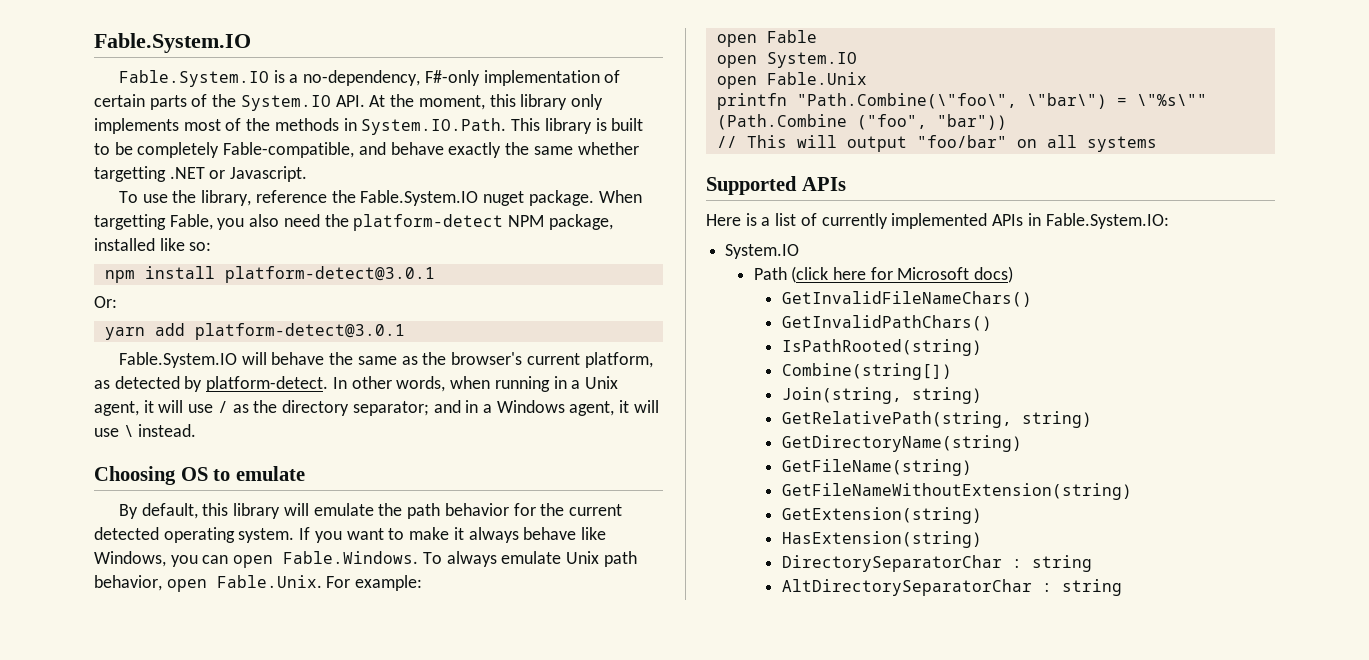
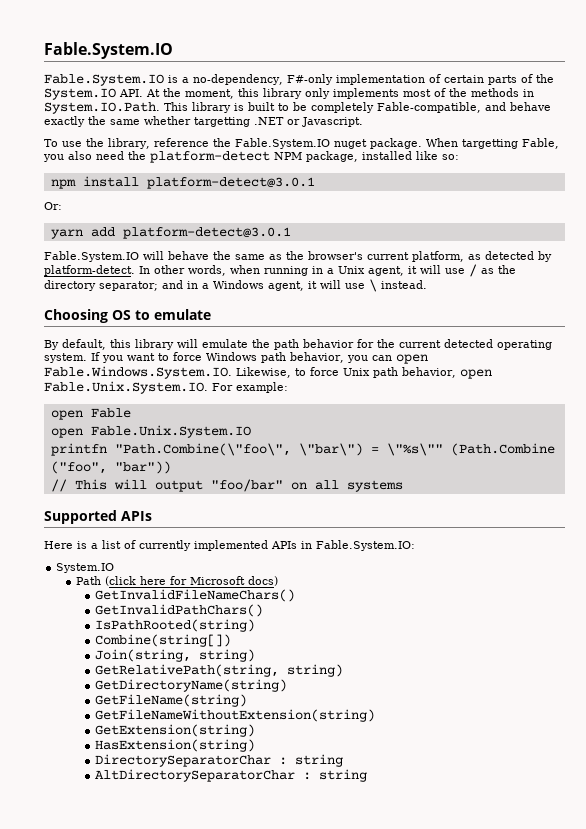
[409,527,606,543] [94,551,562,568] make it always behave like Windows, you can open Fable.Windows. To always emulate -> [173,352,428,364] [44,366,339,379] force Windows path behavior, you can open Fable.Windows.System.IO. Likewise, to force
[216,575,322,588] Fable.Unix. -> [44,381,208,394] Fable.Unix.System.IO.
[766,52,857,68] [716,72,867,89] System.IO // open Fable.Unix -> [90,425,251,438] Fable.Unix.System.IO

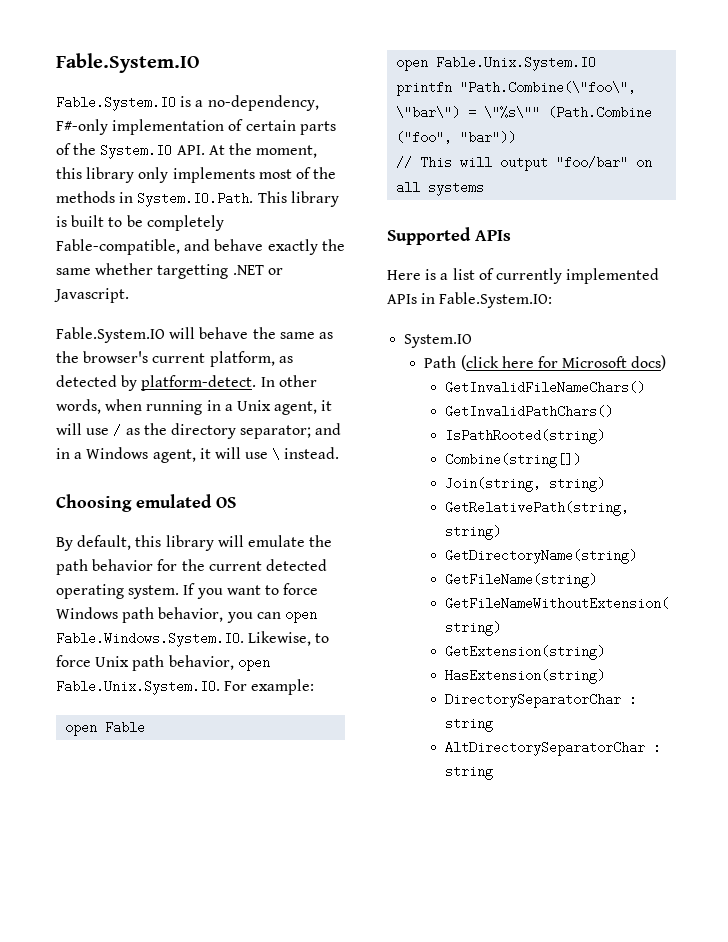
[44,138,559,149] [43,151,459,163] [50,176,315,189] [44,202,62,210] [50,227,291,239] // To use the library, reference the Fable.System.IO nuget package. When targetting Fable, you also need the platform-detect NPM package, installed like so: // npm install platform-detect@3.0.1 // Or: // yarn add platform-detect@3.0.1 -> (129, 295) none
(108, 316) none -> [136,494,212,508] emulated
[135,309,211,320] to emulate -> (236, 502) none

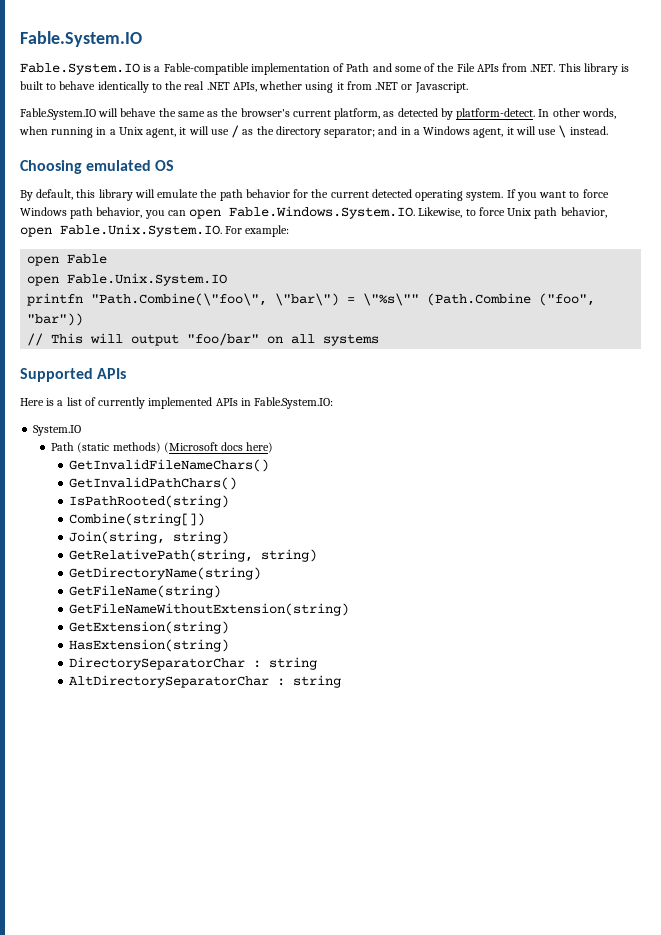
[207,95,319,111] [56,119,336,135] [56,143,318,159] [56,167,337,183] [56,191,254,207] no-dependency, F#-only implementation of certain parts of the System.IO API. At the moment, this library only implements most of the methods in System.IO.Path. -> [163,63,556,75] Fable-compatible implementation of Path and some of the File APIs from .NET.
[126,215,224,231] [56,239,345,255] [56,263,229,279] be completely Fable-compatible, and behave exactly the same whether targetting -> [59,81,372,93] behave identically to the real .NET APIs, whether using it from
[460,355,667,370] (click here for Microsoft docs) -> [77,442,274,453] (static methods) (Microsoft docs here)

